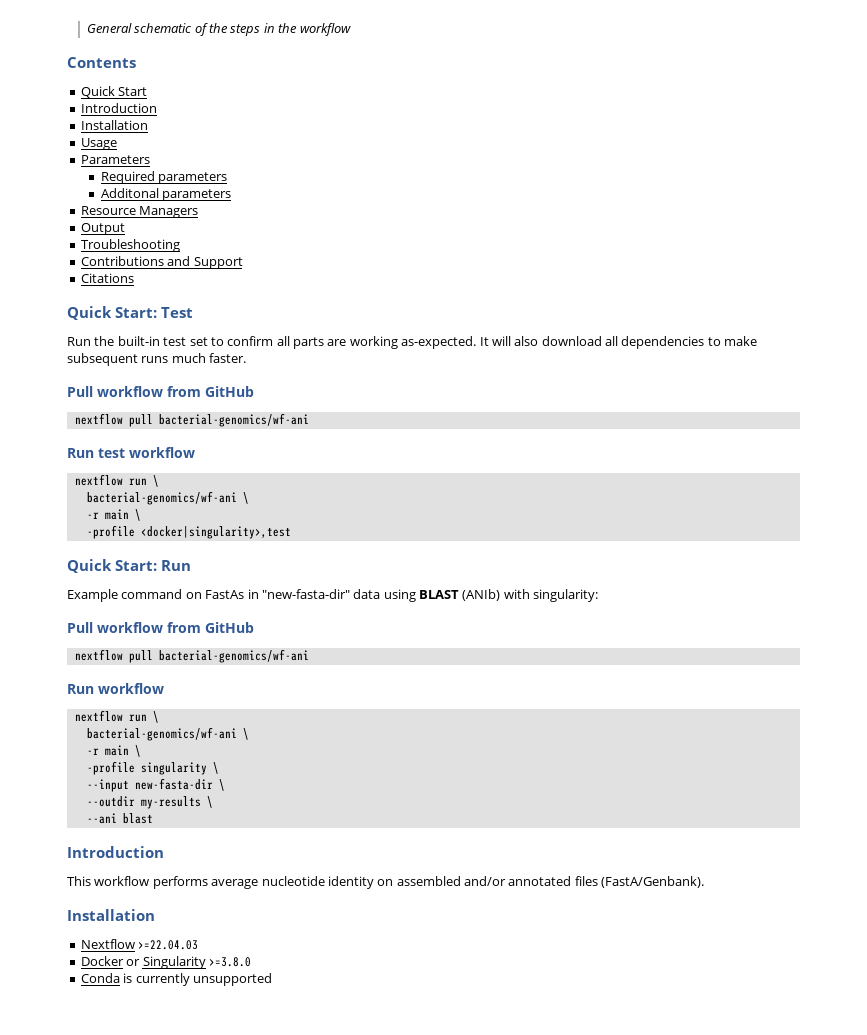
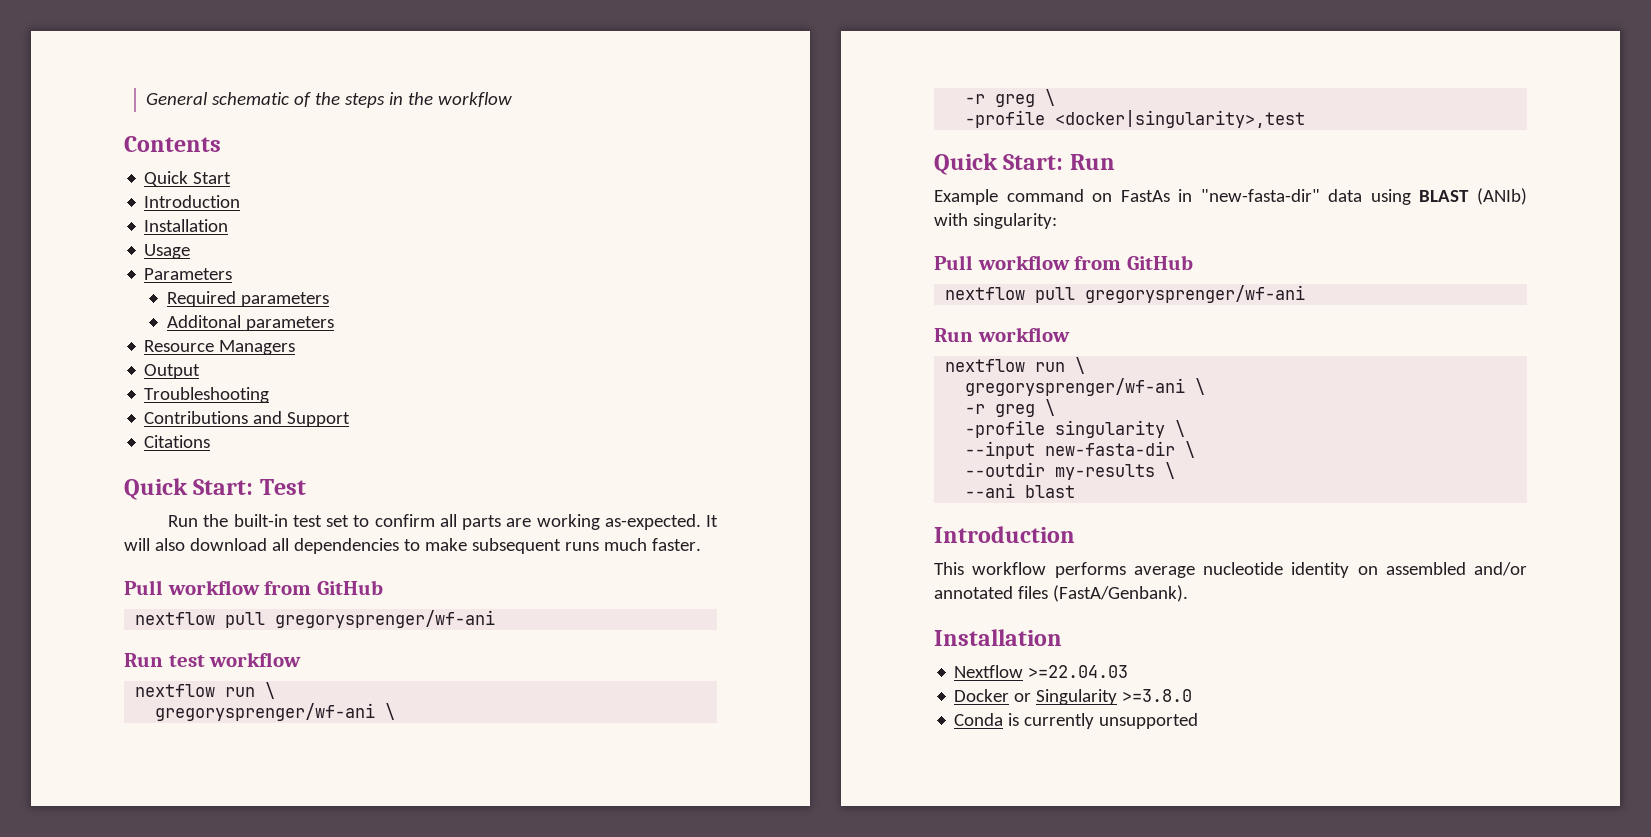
[158,413,309,427] bacterial-genomics/wf-ani -> [275,610,496,628] gregorysprenger/wf-ani
[86,491,249,505] [86,509,129,520] bacterial-genomics/wf-ani \ // -r main -> [155,703,396,721] [965,94,1036,107] gregorysprenger/wf-ani \ // -r greg
[158,649,309,663] bacterial-genomics/wf-ani -> [1085,285,1306,303] gregorysprenger/wf-ani
[86,727,249,741] [86,745,129,756] bacterial-genomics/wf-ani \ // -r main -> [965,378,1206,396] [965,404,1036,417] gregorysprenger/wf-ani \ // -r greg

